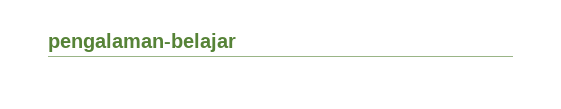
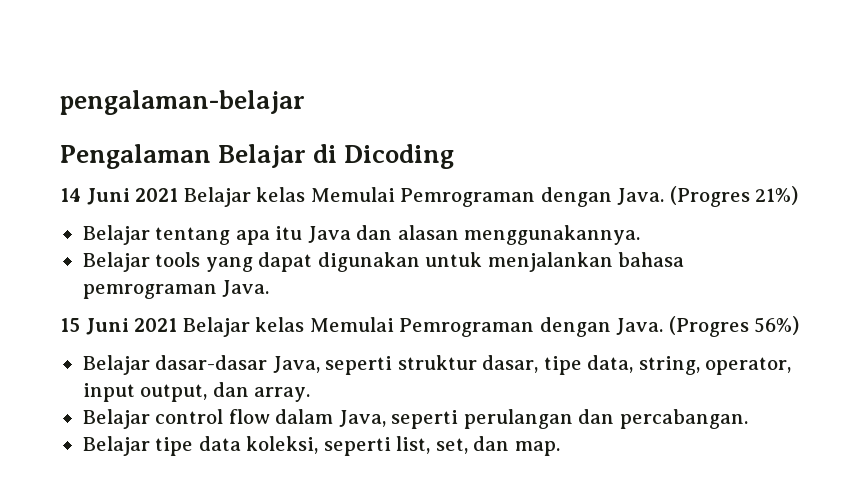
(236, 42) none -> [60,144,455,169] [60,186,799,207] [82,225,641,245] [82,252,685,272] [82,280,270,299] [60,316,800,337] [82,355,792,375] [82,382,311,402] [82,409,748,429] [82,436,560,456] // Pengalaman Belajar di Dicoding // 14 Juni 2021 Belajar kelas Memulai Pemrograman dengan Java. (Progres 21%) // Belajar tentang apa itu Java dan alasan menggunakannya. // Belajar tools yang dapat digunakan untuk menjalankan bahasa pemrograman Java. // 15 Juni 2021 Belajar kelas Memulai Pemrograman dengan Java. (Progres 56%) // Belajar dasar-dasar Java, seperti struktur dasar, tipe data, string, operator, input output, dan array. // Belajar control flow dalam Java, seperti perulangan dan percabangan. // Belajar tipe data koleksi, seperti list, set, dan map.

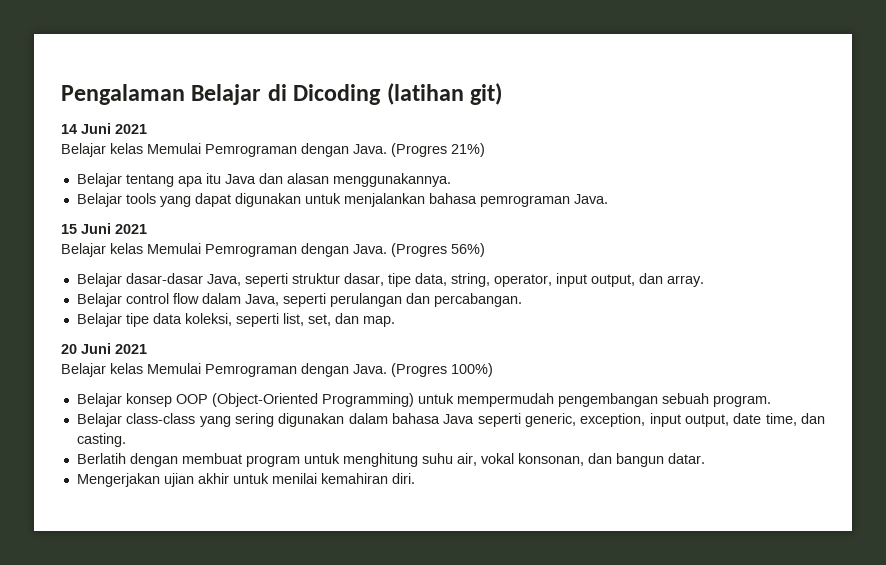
[60,90,305,115] pengalaman-belajar // -> (61, 94) none
(455, 156) none -> [386,83,503,105] (latihan git)
(179, 195) none -> (147, 129) //
(178, 325) none -> (147, 229) //
(560, 448) none -> [61,343,147,354] [61,363,493,377] [76,393,771,407] [76,413,826,427] [76,433,126,447] [76,453,705,467] [76,473,415,487] // 20 Juni 2021 // Belajar kelas Memulai Pemrograman dengan Java. (Progres 100%) // Belajar konsep OOP (Object-Oriented Programming) untuk mempermudah pengembangan sebuah program. // Belajar class-class yang sering digunakan dalam bahasa Java seperti generic, exception, input output, date time, dan casting. // Berlatih dengan membuat program untuk menghitung suhu air, vokal konsonan, dan bangun datar. // Mengerjakan ujian akhir untuk menilai kemahiran diri.

